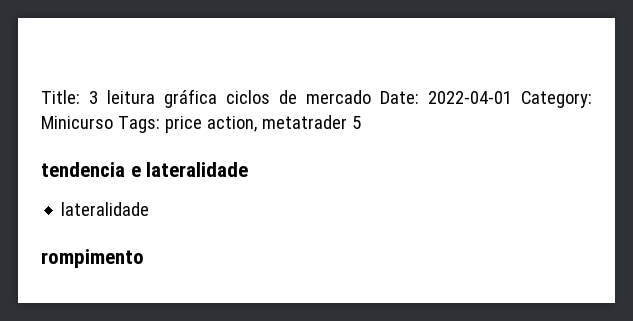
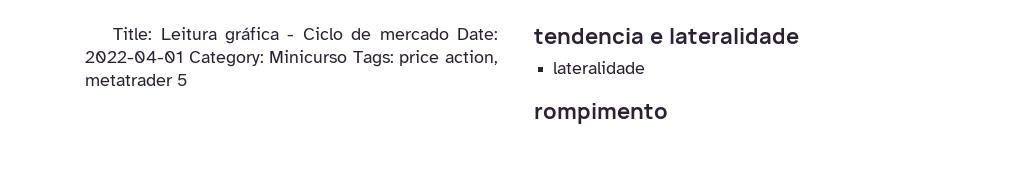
[89,89,270,108] 3 leitura gráfica ciclos -> [160,26,343,44] Leitura gráfica - Ciclo

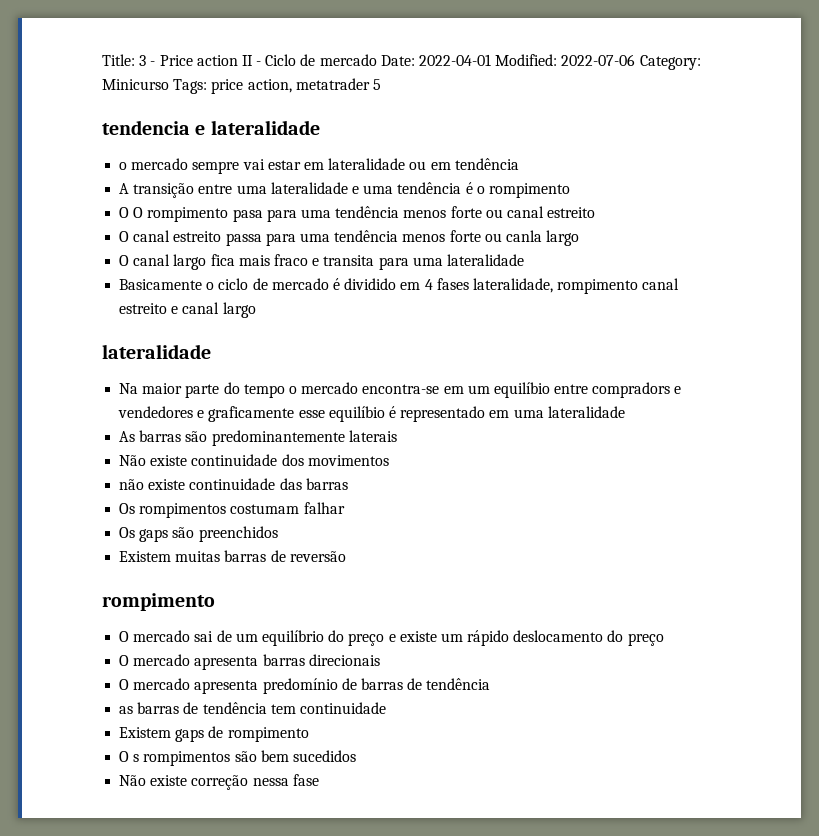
[160,26,280,44] Leitura gráfica -> [139,55,253,66] 3 - Price action II
(183, 57) none -> [495,54,636,66] Modified: 2022-07-06
[553,61,646,74] [534,103,668,124] lateralidade // rompimento -> [119,158,519,174] [119,182,570,198] [119,206,596,222] [119,230,580,246] [119,254,524,270] [119,278,680,294] [119,302,256,318] [102,344,211,359] [119,382,682,398] [118,406,625,422] [119,430,397,446] [119,454,389,466] [119,478,348,490] [119,502,345,518] [119,526,278,542] [119,550,346,562] [102,593,215,611] [119,630,664,646] [119,654,380,670] [119,678,491,694] [119,702,386,714] [119,726,309,742] [119,750,356,766] [119,774,319,790] o mercado sempre vai estar em lateralidade ou em tendência // A transição entre uma lateralidade e uma tendência é o rompimento // O O rompimento pasa para uma tendência menos forte ou canal estreito // O canal estreito passa para uma tendência menos forte ou canla largo // O canal largo fica mais fraco e transita para uma lateralidade // Basicamente o ciclo de mercado é dividido em 4 fases lateralidade, rompimento canal estreito e canal largo // lateralidade // Na maior parte do tempo o mercado encontra-se em um equilíbio entre compradors e vendedores e graficamente esse equilíbio é representado em uma lateralidade // As barras são predominantemente laterais // Não existe continuidade dos movimentos // não existe continuidade das barras // Os rompimentos costumam falhar // Os gaps são preenchidos // Existem muitas barras de reversão // rompimento // O mercado sai de um equilíbrio do preço e existe um rápido deslocamento do preço // O mercado apresenta barras direcionais // O mercado apresenta predomínio de barras de tendência // as barras de tendência tem continuidade // Existem gaps de rompimento // O s rompimentos são bem sucedidos // Não existe correção nessa fase

